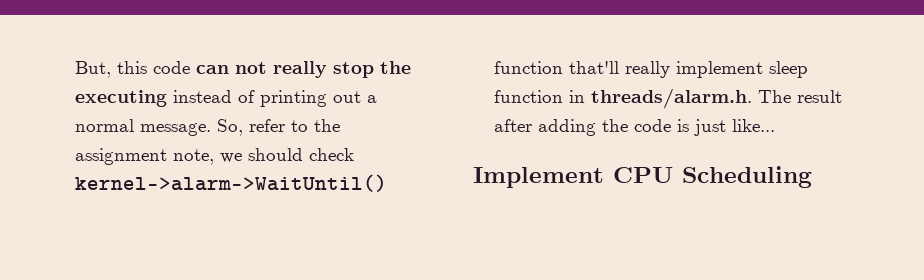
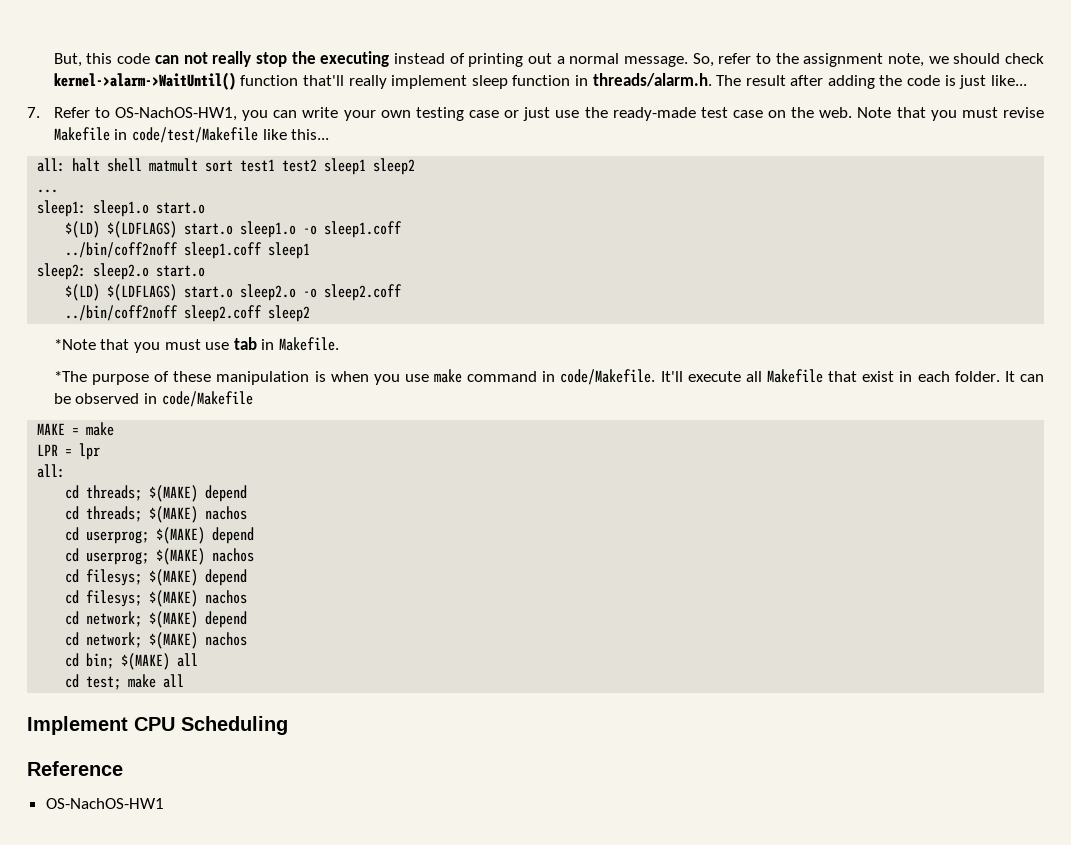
(776, 125) none -> [27,107,1044,121] [53,127,330,143] [37,158,416,175] [37,189,59,193] [37,200,206,217] [65,221,403,238] [65,242,311,259] [37,263,206,280] [65,284,403,301] [65,305,311,322] [53,337,339,353] [53,369,1045,385] [53,391,253,407] [37,422,115,436] [37,443,101,460] [37,464,66,478] [65,485,248,502] [65,506,248,523] [65,527,255,544] [65,548,255,565] [65,569,248,586] [65,590,248,607] [65,611,248,628] [65,632,248,649] [65,653,199,670] [65,674,185,690] // 7. Refer to OS-NachOS-HW1, you can write your own testing case or just use the ready-made test case on the web. Note that you must revise Makefile in code/test/Makefile like this... // all: halt shell matmult sort test1 test2 sleep1 sleep2 // ... // sleep1: sleep1.o start.o // $(LD) $(LDFLAGS) start.o sleep1.o -o sleep1.coff // ../bin/coff2noff sleep1.coff sleep1 // sleep2: sleep2.o start.o // $(LD) $(LDFLAGS) start.o sleep2.o -o sleep2.coff // ../bin/coff2noff sleep2.coff sleep2 // *Note that you must use tab in Makefile. // *The purpose of these manipulation is when you use make command in code/Makefile. It'll execute all Makefile that exist in each folder. It can be observed in code/Makefile // MAKE = make // LPR = lpr // all: // cd threads; $(MAKE) depend // cd threads; $(MAKE) nachos // cd userprog; $(MAKE) depend // cd userprog; $(MAKE) nachos // cd filesys; $(MAKE) depend // cd filesys; $(MAKE) nachos // cd network; $(MAKE) depend // cd network; $(MAKE) nachos // cd bin; $(MAKE) all // cd test; make all
(812, 177) none -> [27,761,123,776] [45,798,164,809] // Reference // OS-NachOS-HW1

